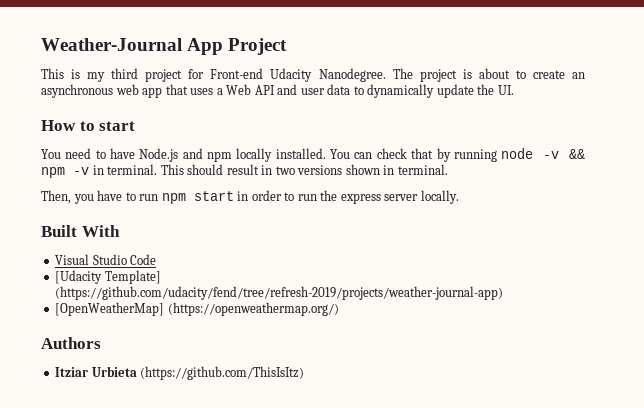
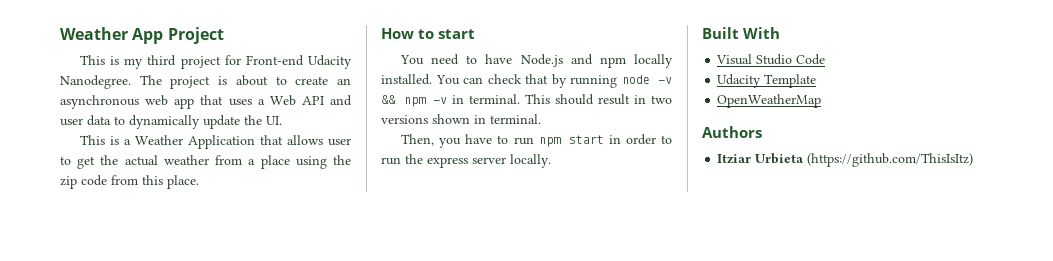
[41,38,182,51] Weather-Journal -> [60,27,128,40] Weather
(514, 90) none -> [80,135,351,149] [60,155,352,169] [60,175,199,189] // This is a Weather Application that allows user to get the actual weather from a place using the zip code from this place.
[55,270,161,284] [55,286,504,300] [55,302,339,316] [Udacity Template] (https://github.com/udacity/fend/tree/refresh-2019/projects/weather-journal-app) // [OpenWeatherMap] (https://openweathermap.org/) -> [717,74,817,88] [717,94,822,108] Udacity Template // OpenWeatherMap

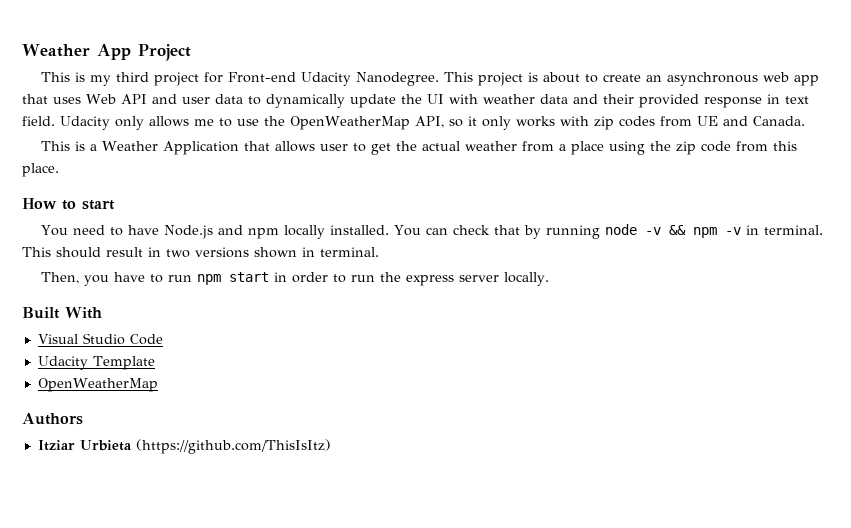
[139,75,162,85] The -> [444,72,474,82] This
[257,99,265,105] a -> (81, 100) none
[266,116,282,125] UI. -> [426,94,809,108] [22,116,805,130] UI with weather data and their provided response in text field. Udacity only allows me to use the OpenWeatherMap API, so it only works with zip codes from UE and Canada.

